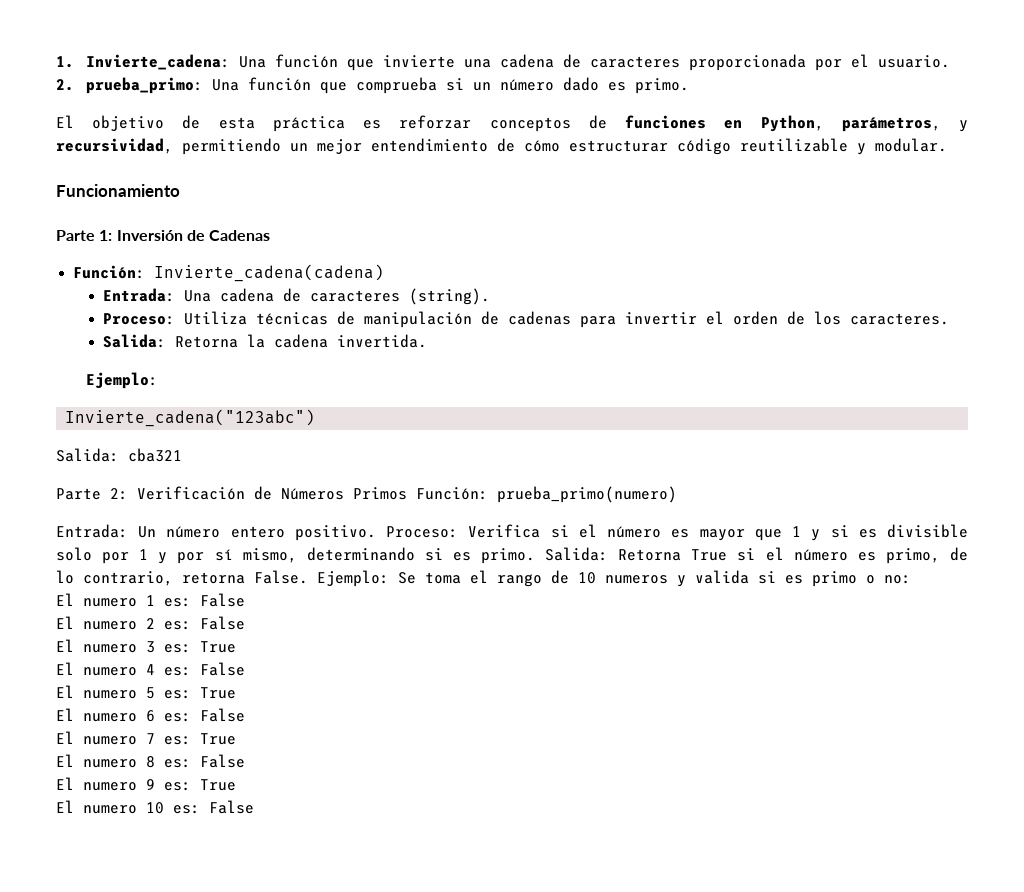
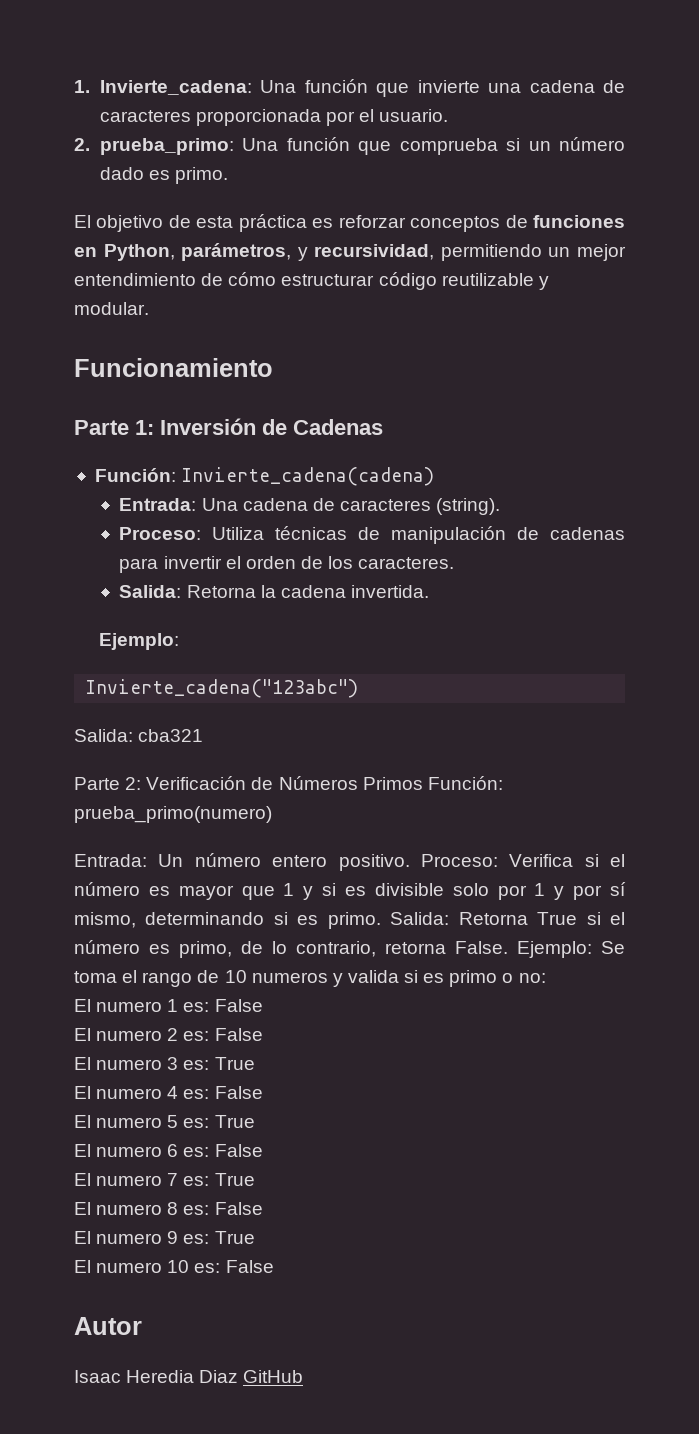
(254, 807) none -> [74,1317,142,1335] [74,1370,304,1383] // Autor // Isaac Heredia Diaz GitHub

